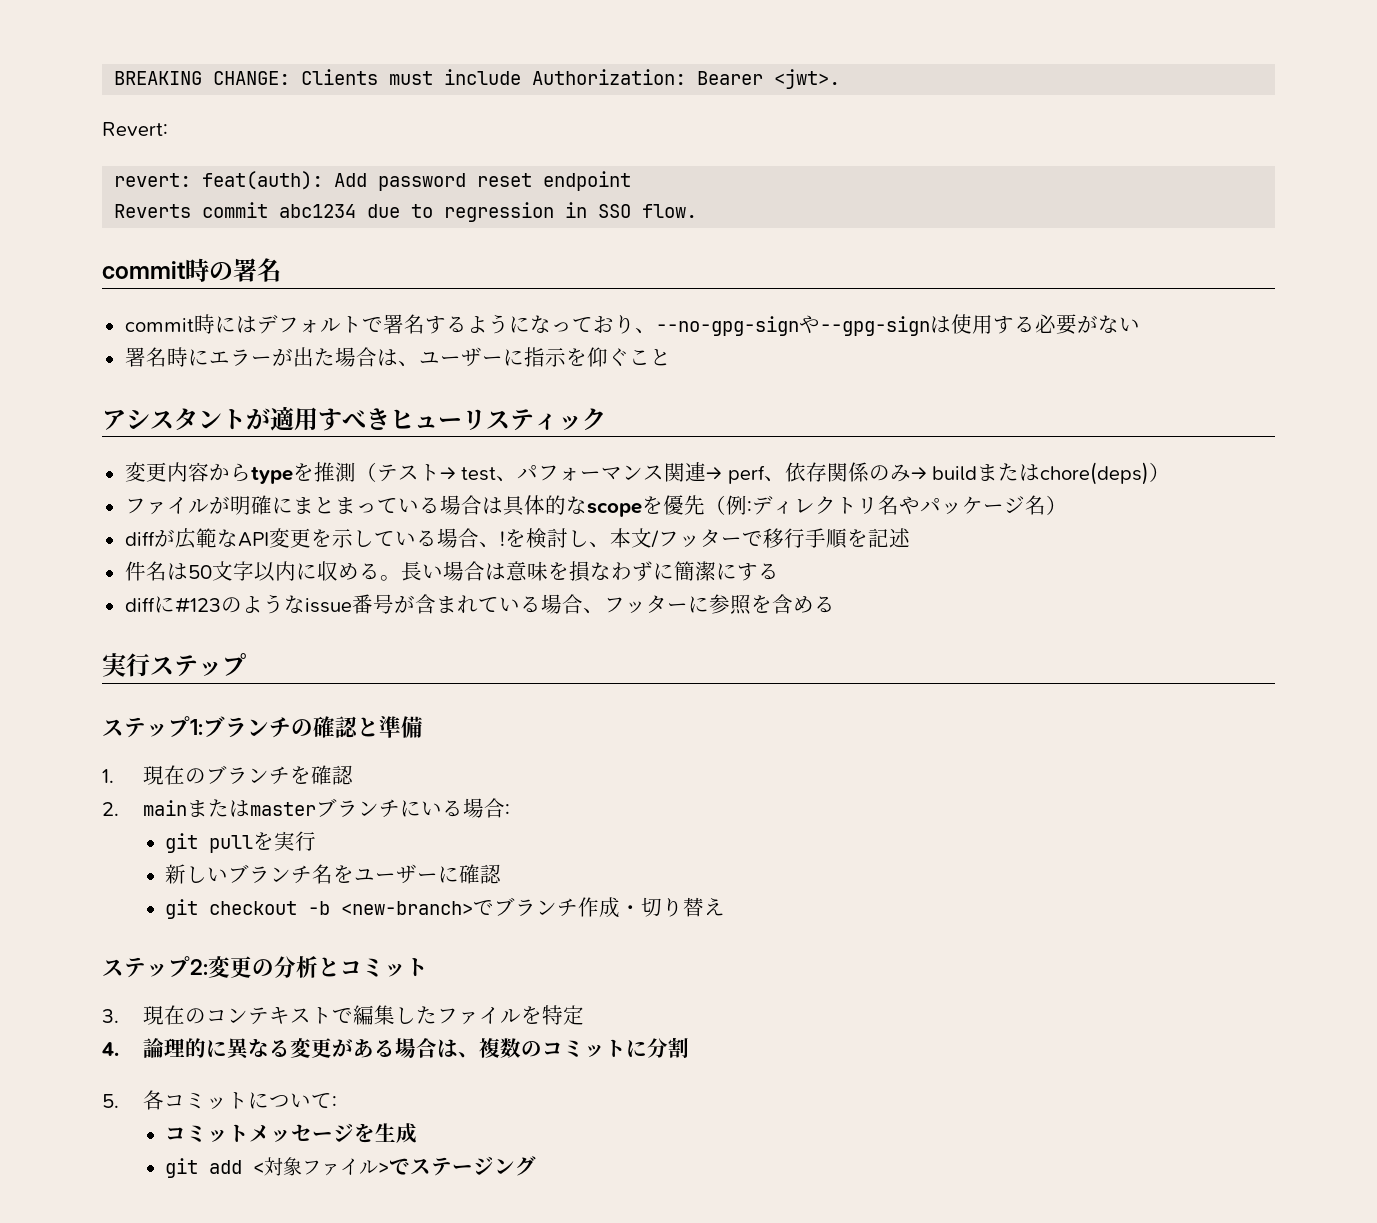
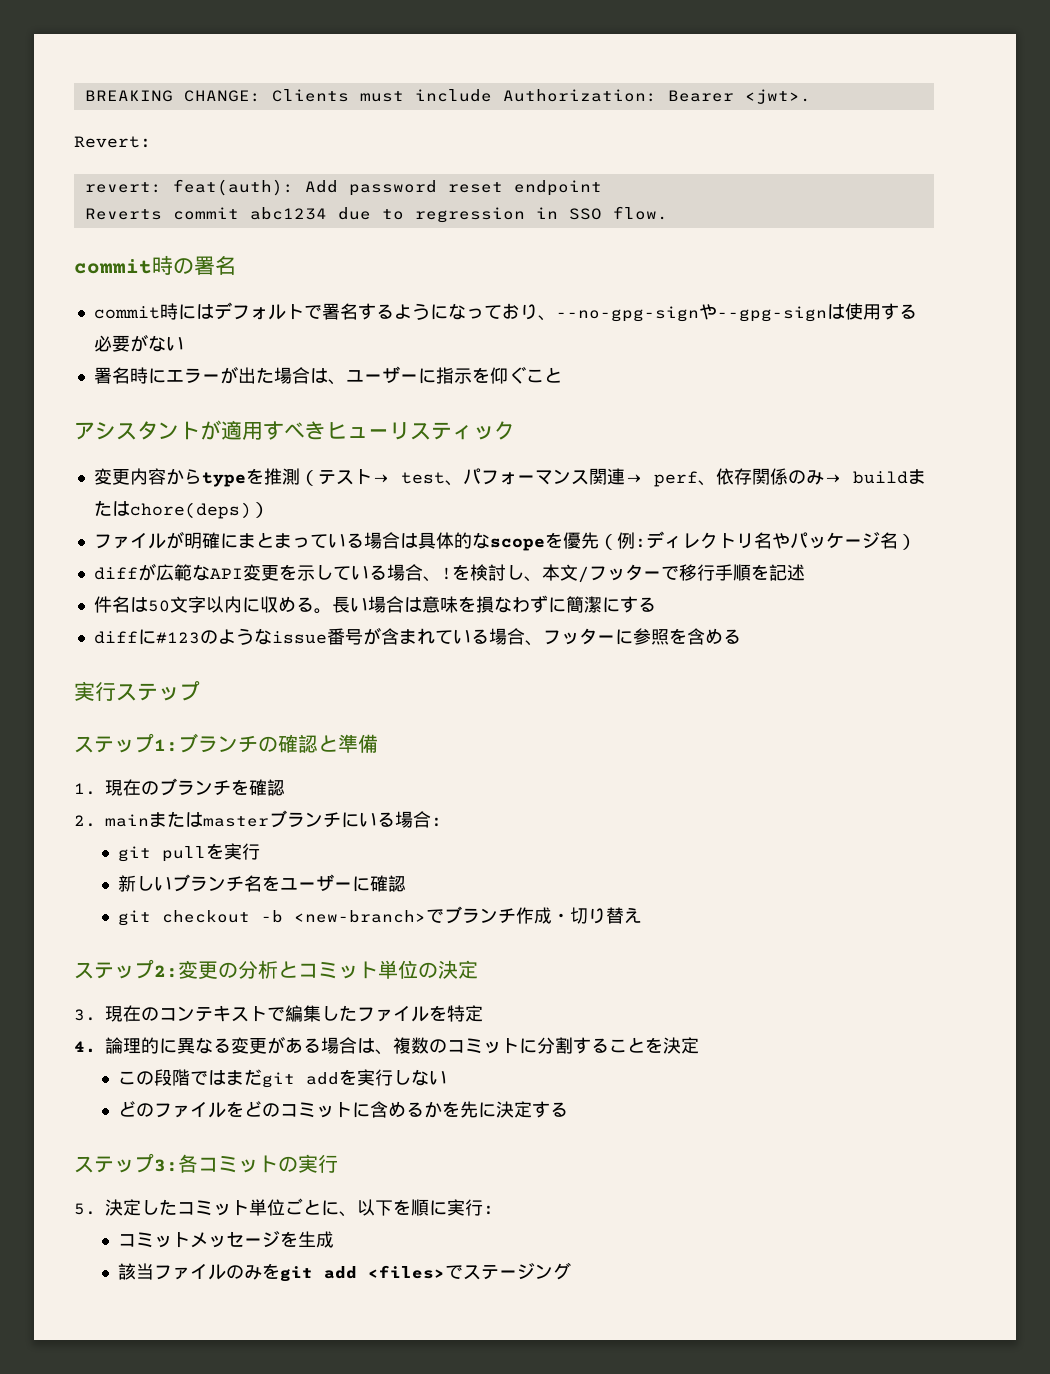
(428, 967) none -> [378,960,478,979] 単位の決定
[102,1090,332,1110] // 5.各コミットについて -> [573,1037,699,1054] [117,1069,447,1088] [117,1101,568,1118] [74,1153,338,1173] [74,1198,483,1217] することを決定 // この段階ではまだgit addを実行しない // どのファイルをどのコミットに含めるかを先に決定する // ステップ3:各コミットの実行 // 5.決定したコミット単位ごとに、以下を順に実行
[165,1157,390,1178] git add <対象ファイル> -> [117,1263,445,1282] 該当ファイルのみをgit add <files>

